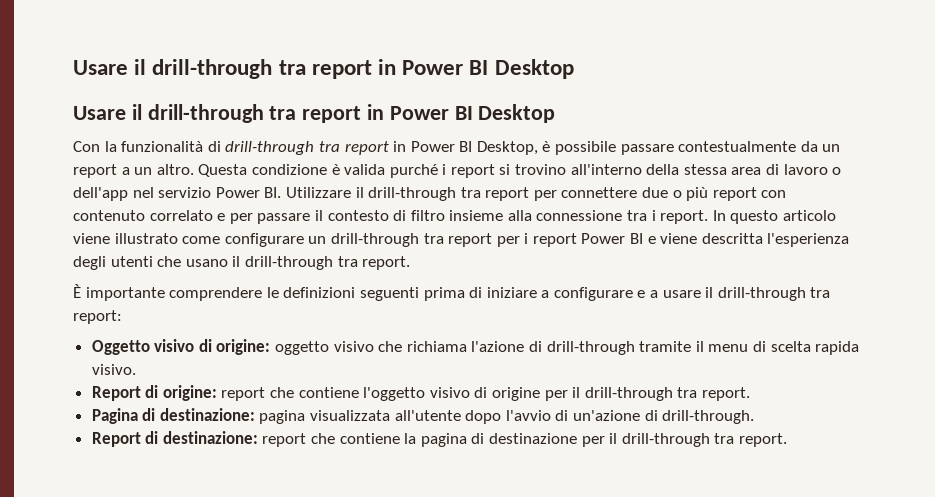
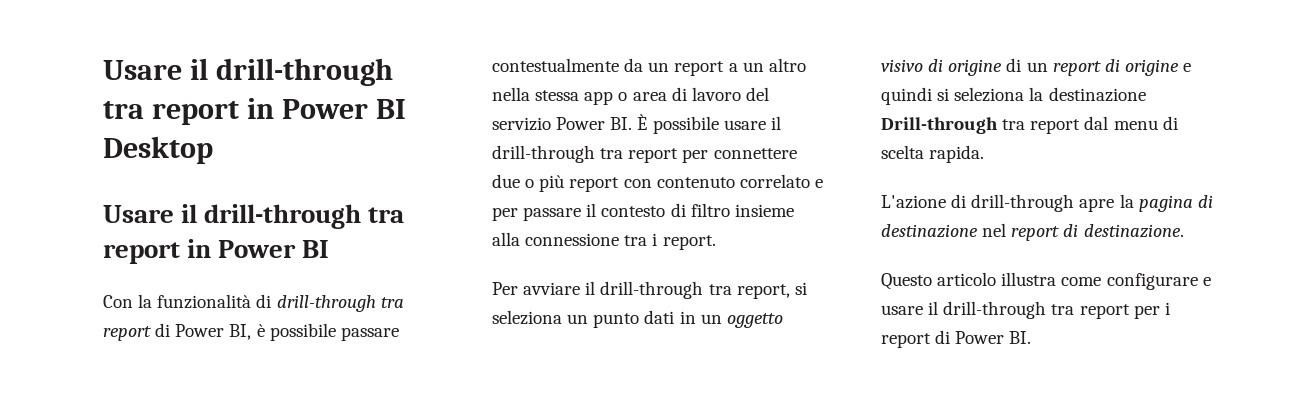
[478,104,556,123] Desktop -> (330, 249) none
[393,141,538,155] in Power BI Desktop, -> [155,323,252,340] di Power BI,
[156,164,842,178] [73,187,351,201] altro. Questa condizione è valida purché i report si trovino all'interno della stessa area di lavoro o dell'app nel servizio Power BI. Utilizzare -> [768,58,806,72] [492,87,769,105] [492,114,766,134] altro nella stessa app o area di lavoro del servizio Power BI. È possibile usare
[712,210,837,224] [73,233,327,247] In questo articolo viene illustrato come configurare un -> [492,281,807,299] [492,310,783,328] [881,58,1192,76] [881,87,1146,105] [881,116,1178,134] [881,145,985,163] [881,194,1213,212] [881,223,1184,241] [881,272,1211,290] [881,301,939,315] // Per avviare il drill-through tra report, si seleziona un punto dati in un oggetto visivo di origine di un report di origine e quindi si seleziona la destinazione Drill-through tra report dal menu di scelta rapida. // L'azione di drill-through apre la pagina di destinazione nel report di destinazione. // Questo articolo illustra come configurare e usare il
[581,233,850,247] [73,256,411,270] [73,284,831,301] [73,310,122,324] [91,339,860,355] [91,364,136,375] [91,385,750,401] [91,408,755,424] [91,431,787,447] Power BI e viene descritta l'esperienza degli utenti che usano il drill-through tra report. // È importante comprendere le definizioni seguenti prima di iniziare a configurare e a usare il drill-through tra report: // Oggetto visivo di origine: oggetto visivo che richiama l'azione di drill-through tramite il menu di scelta rapida visivo. // Report di origine: report che contiene l'oggetto visivo di origine per il drill-through tra report. // Pagina di destinazione: pagina visualizzata all'utente dopo l'avvio di un'azione di drill-through. // Report di destinazione: report che contiene la pagina di destinazione per il drill-through tra report. -> [935,330,1032,344] di Power BI.

